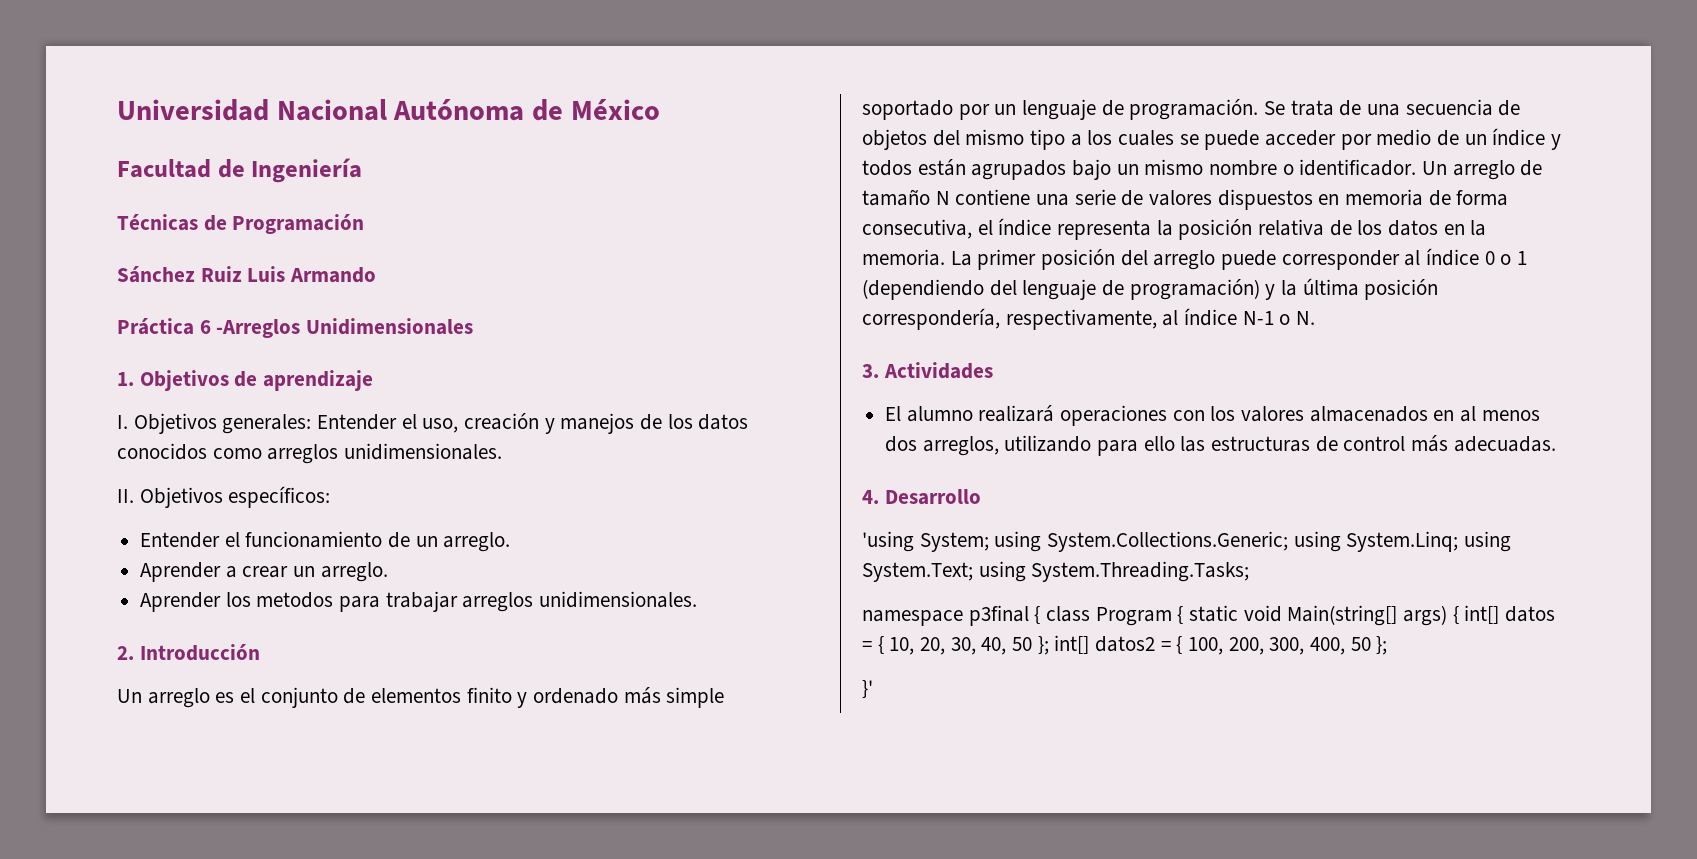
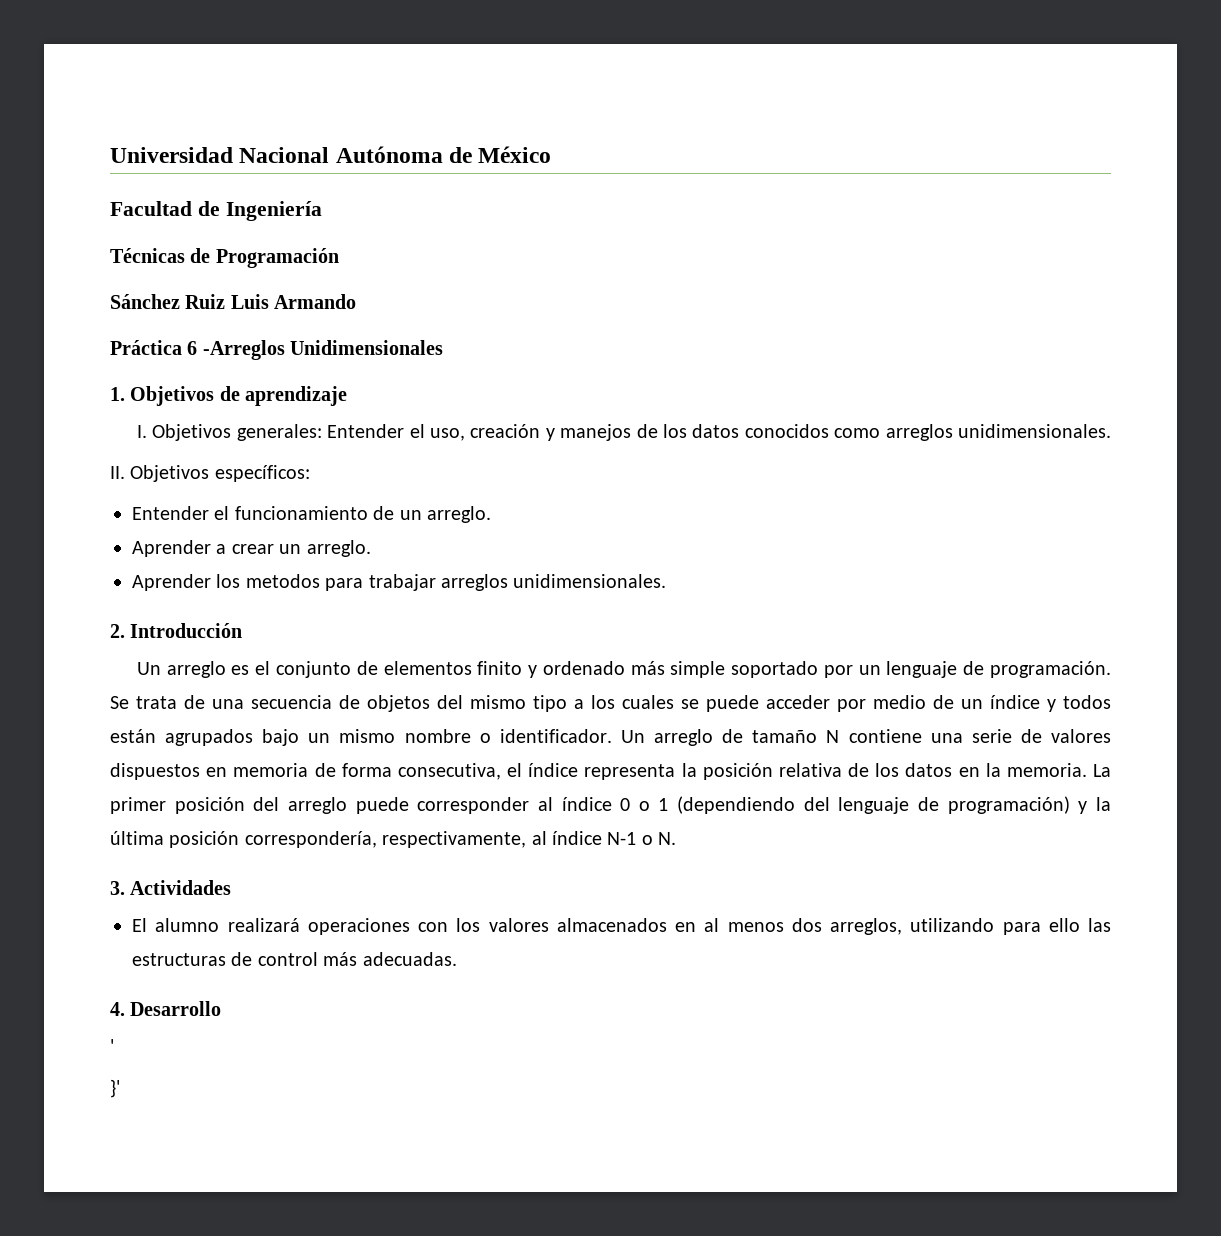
[862,531,1512,552] [862,561,1250,582] [862,605,1556,626] [862,635,1388,655] 'using System; using System.Collections.Generic; using System.Linq; using System.Text; using System.Threading.Tasks; // namespace p3final { class Program { static void Main(string[] args) { int[] datos = { 10, 20, 30, 40, 50 }; int[] datos2 = { 100, 200, 300, 400, 50 }; -> [110,1039,114,1053] '

